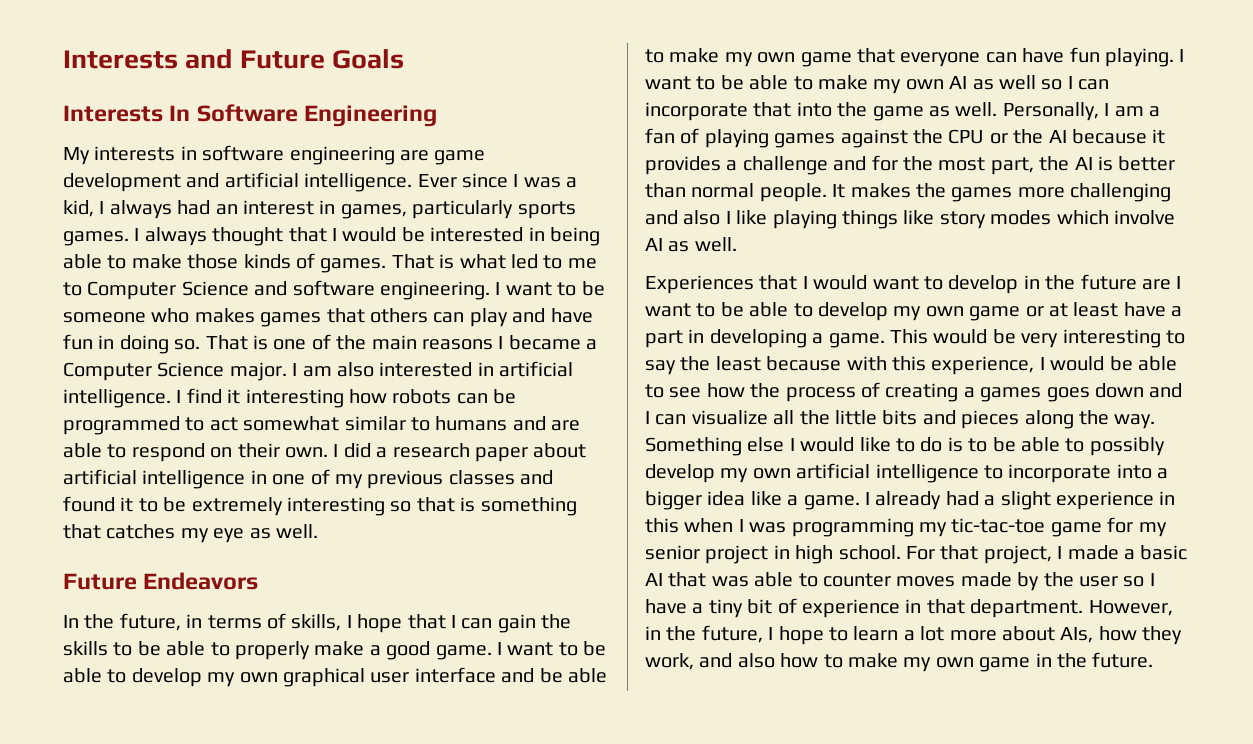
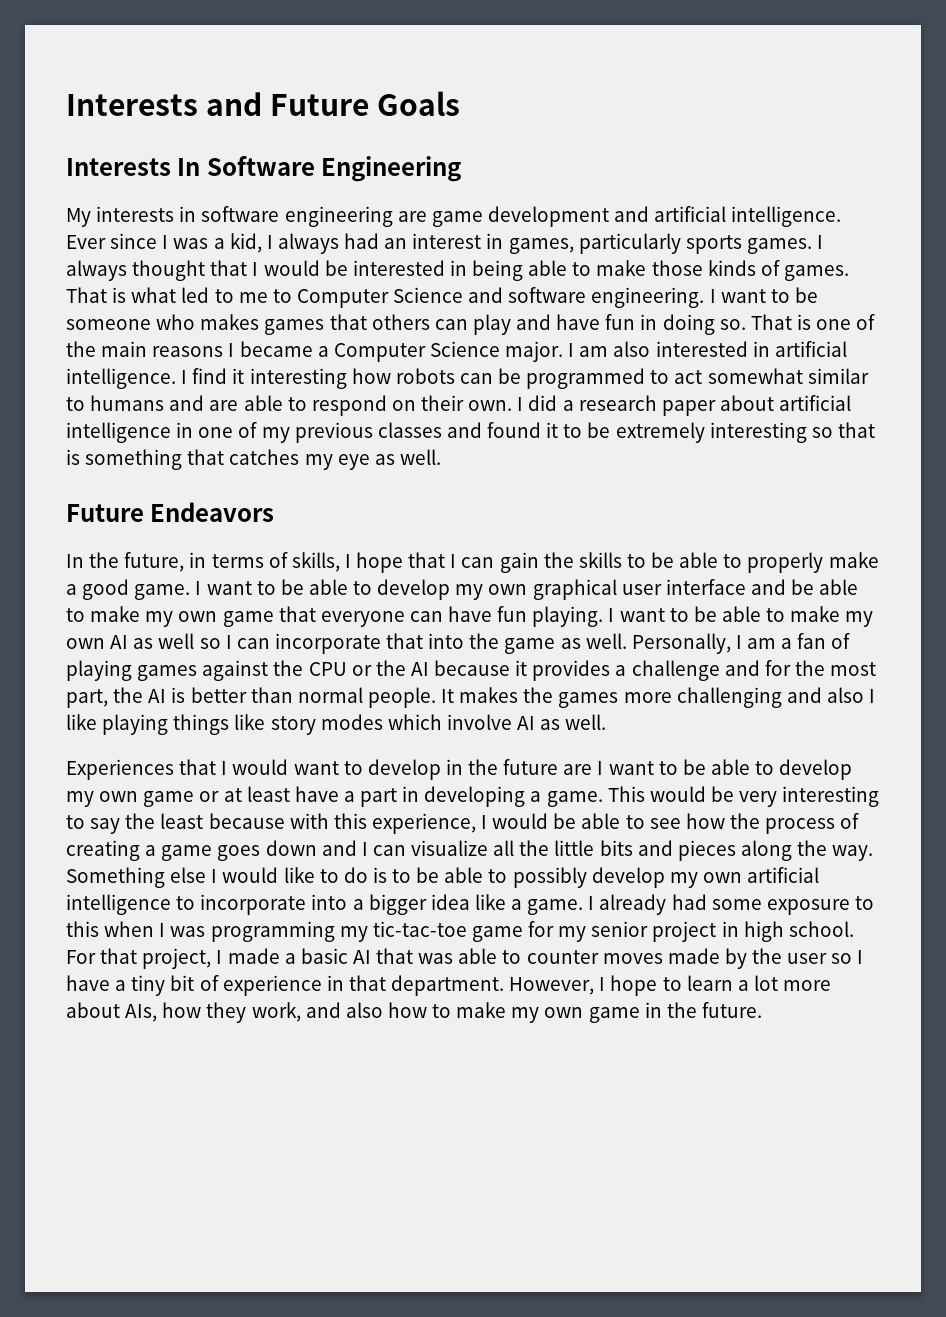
[980,387,1042,402] games -> [161,845,213,861] game
[984,491,1176,510] a slight experience in -> [711,896,874,915] some exposure to
[645,625,763,643] in the future, -> (595, 986) none

